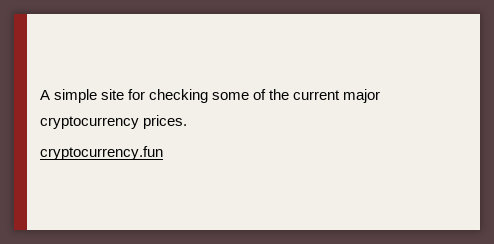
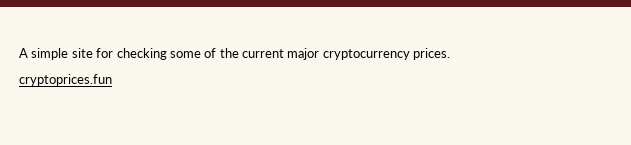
[40,146,163,160] cryptocurrency.fun -> [19,74,112,86] cryptoprices.fun

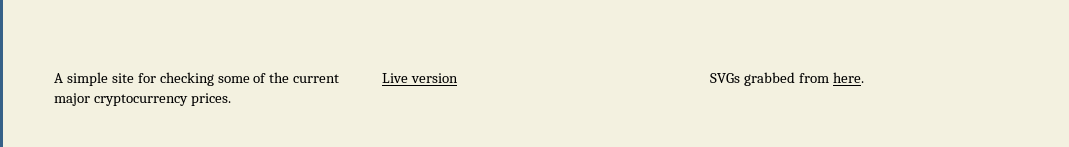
[19,74,112,86] cryptoprices.fun -> [382,73,458,83] [710,72,864,86] Live version // SVGs grabbed from here.

